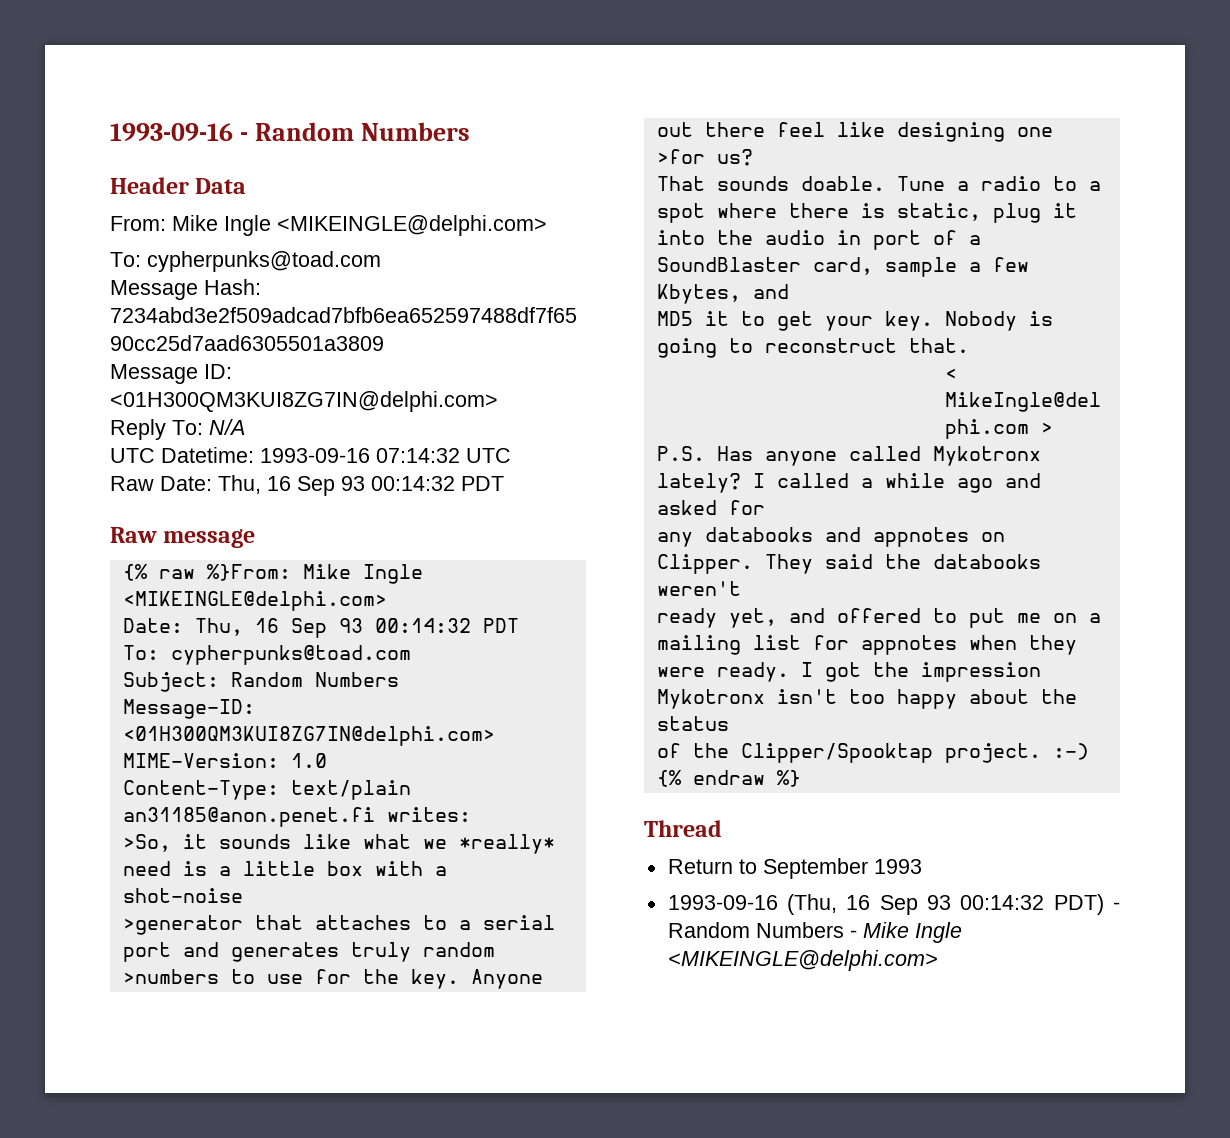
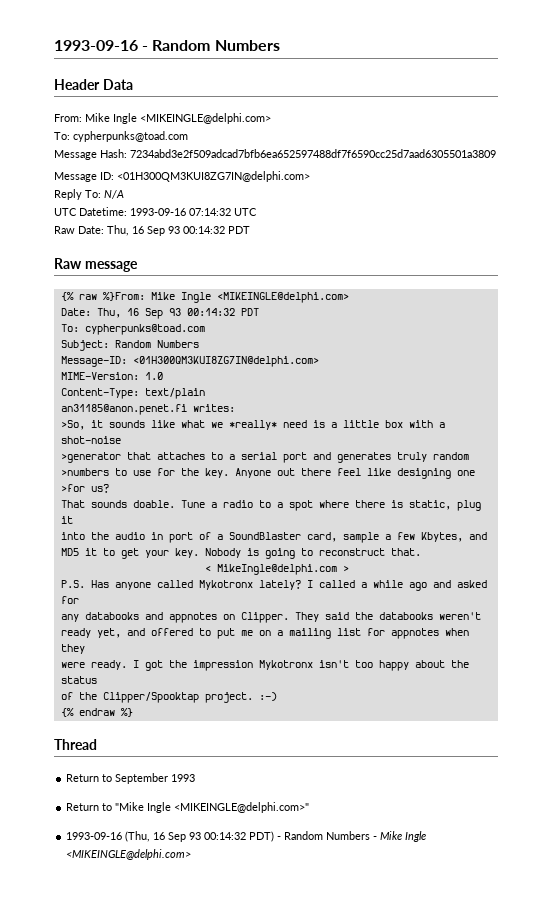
(922, 866) none -> [66,802,310,813] // Return to "Mike Ingle <MIKEINGLE@delphi.com>"

